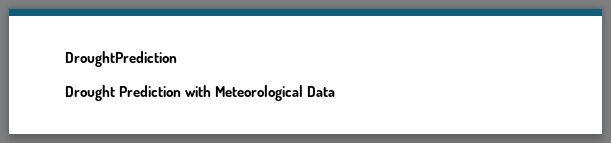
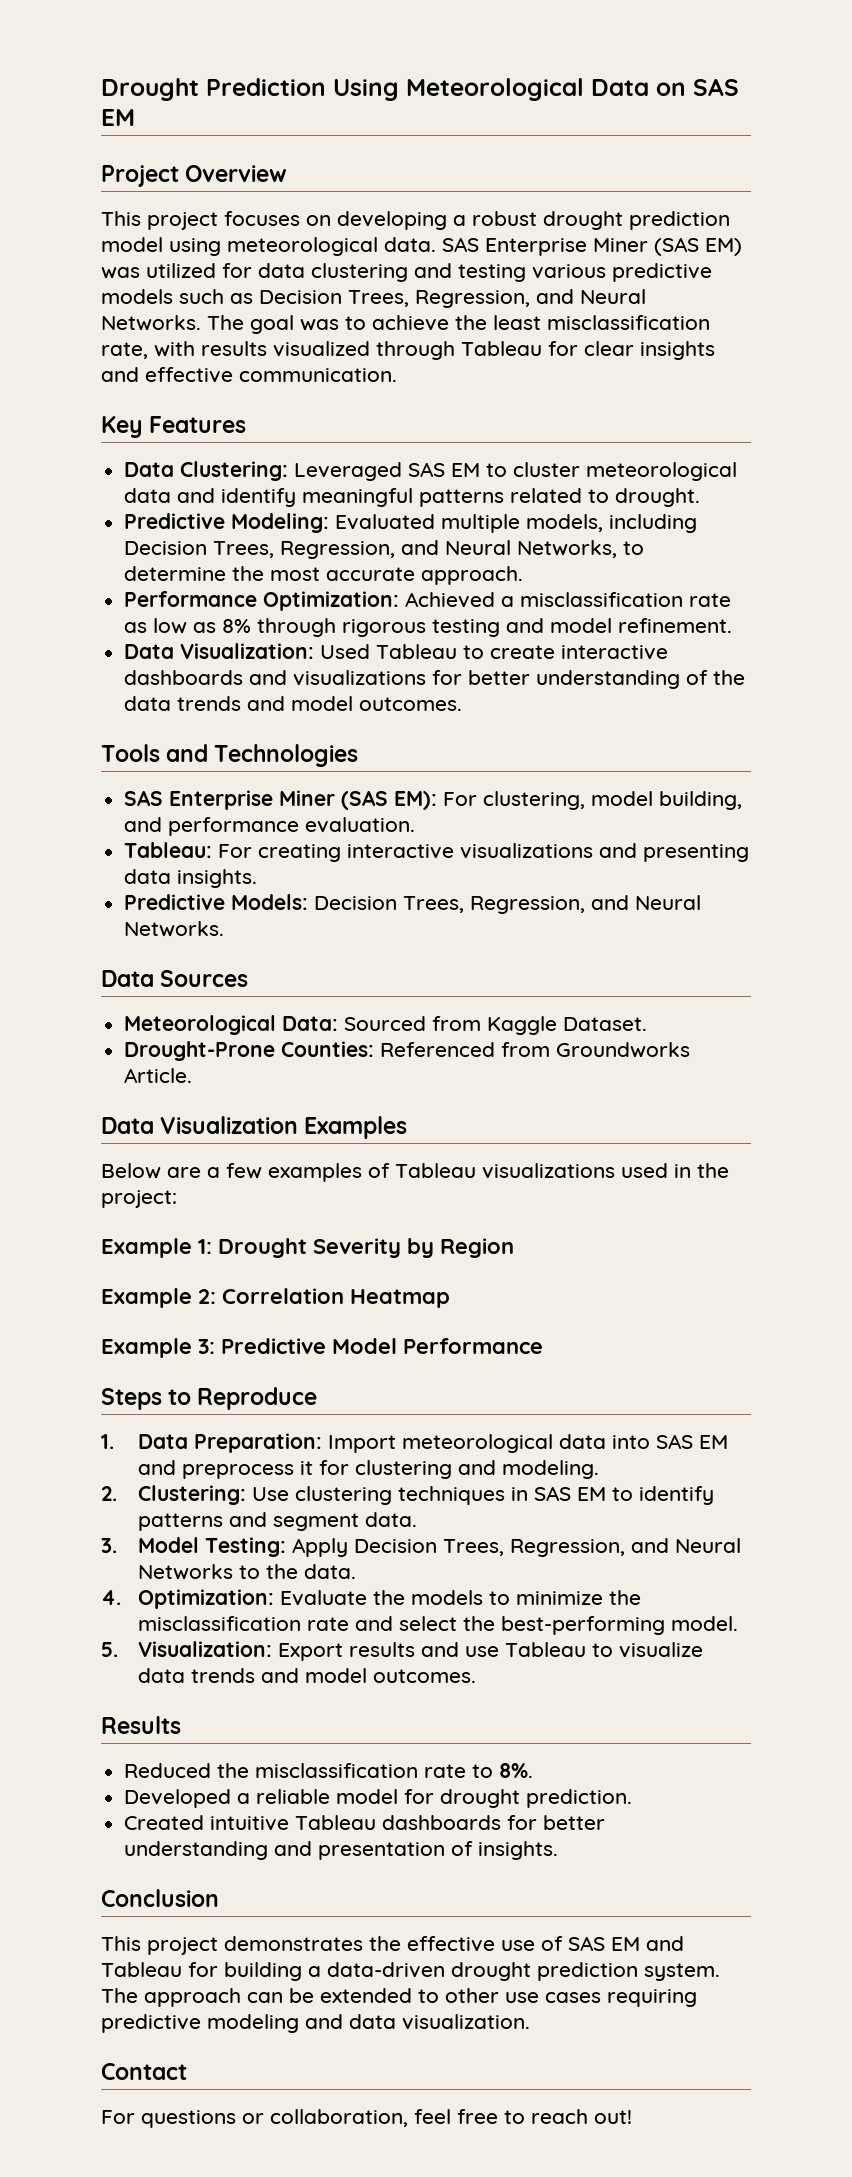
[65,51,177,67] DroughtPrediction // -> (101, 89) none
[185,85,212,97] with -> [333,79,399,101] Using
(336, 91) none -> [656,78,739,96] [101,109,135,126] [101,165,288,187] [101,211,730,230] [101,237,742,256] [101,263,712,282] [101,289,646,308] [101,315,710,334] [101,341,715,360] [101,367,397,383] [101,416,247,438] [124,461,738,481] [124,488,701,507] [124,513,698,533] [124,540,645,559] [124,566,524,585] [124,591,732,611] [124,618,733,637] [124,643,669,660] [124,670,746,689] [124,696,463,711] [101,744,359,767] [124,790,743,810] [124,817,416,836] [124,842,750,862] [124,869,258,888] [124,894,702,914] [124,921,225,937] [101,970,249,987] [124,1015,648,1035] [124,1041,691,1061] [124,1068,193,1083] [101,1116,408,1139] [101,1163,729,1182] [101,1190,177,1208] [101,1238,514,1258] [101,1288,450,1308] [101,1338,543,1358] [101,1387,318,1410] [101,1433,729,1453] [138,1460,600,1479] [101,1485,715,1505] [138,1512,418,1531] [101,1537,742,1557] [138,1564,357,1580] [101,1589,642,1609] [138,1616,739,1635] [101,1641,704,1661] [138,1668,477,1683] [101,1716,181,1734] [124,1763,534,1778] [124,1789,633,1808] [124,1815,606,1831] [124,1841,559,1860] [101,1889,219,1907] [101,1936,684,1955] [101,1962,720,1981] [101,1988,697,2007] [101,2014,530,2033] [101,2063,187,2080] [101,2109,632,2128] on SAS EM // Project Overview // This project focuses on developing a robust drought prediction model using meteorological data. SAS Enterprise Miner (SAS EM) was utilized for data clustering and testing various predictive models such as Decision Trees, Regression, and Neural Networks. The goal was to achieve the least misclassification rate, with results visualized through Tableau for clear insights and effective communication. // Key Features // Data Clustering: Leveraged SAS EM to cluster meteorological data and identify meaningful patterns related to drought. // Predictive Modeling: Evaluated multiple models, including Decision Trees, Regression, and Neural Networks, to determine the most accurate approach. // Performance Optimization: Achieved a misclassification rate as low as 8% through rigorous testing and model refinement. // Data Visualization: Used Tableau to create interactive dashboards and visualizations for better understanding of the data trends and model outcomes. // Tools and Technologies // SAS Enterprise Miner (SAS EM): For clustering, model building, and performance evaluation. // Tableau: For creating interactive visualizations and presenting data insights. // Predictive Models: Decision Trees, Regression, and Neural Networks. // Data Sources // Meteorological Data: Sourced from Kaggle Dataset. // Drought-Prone Counties: Referenced from Groundworks Article. // Data Visualization Examples // Below are a few examples of Tableau visualizations used in the project: // Example 1: Drought Severity by Region // Example 2: Correlation Heatmap // Example 3: Predictive Model Performance // Steps to Reproduce // 1. Data Preparation: Import meteorological data into SAS EM and preprocess it for clustering and modeling. // 2. Clustering: Use clustering techniques in SAS EM to identify patterns and segment data. // 3. Model Testing: Apply Decision Trees, Regression, and Neural Networks to the data. // 4. Optimization: Evaluate the models to minimize the misclassification rate and select the best-performing model. // 5. Visualization: Export results and use Tableau to visualize data trends and model outcomes. // Results // Reduced the misclassification rate to 8%. // Developed a reliable model for drought prediction. // Created intuitive Tableau dashboards for better understanding and presentation of insights. // Conclusion // This project demonstrates the effective use of SAS EM and Tableau for building a data-driven drought prediction system. The approach can be extended to other use cases requiring predictive modeling and data visualization. // Contact // For questions or collaboration, feel free to reach out!

